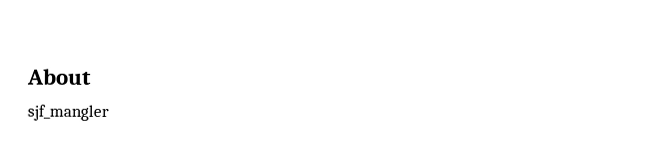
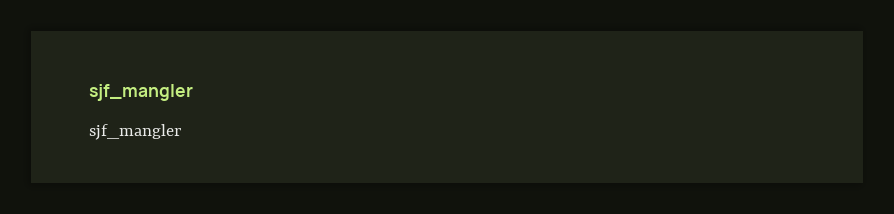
[26,68,92,85] About -> [89,84,193,101] sjf_mangler

